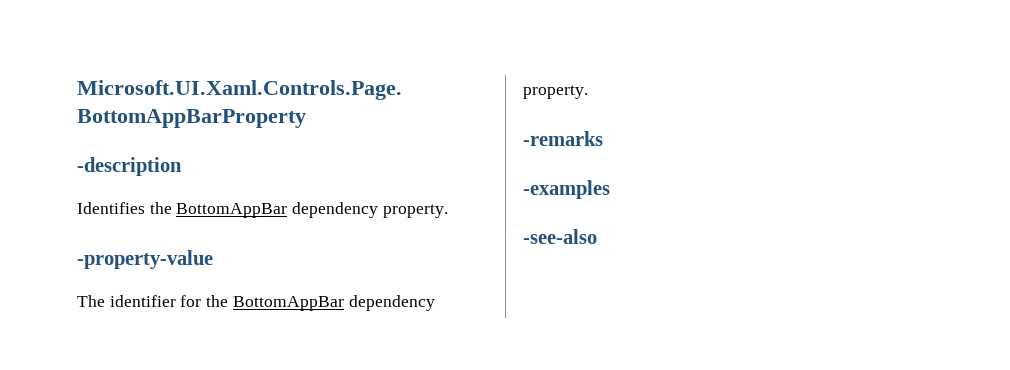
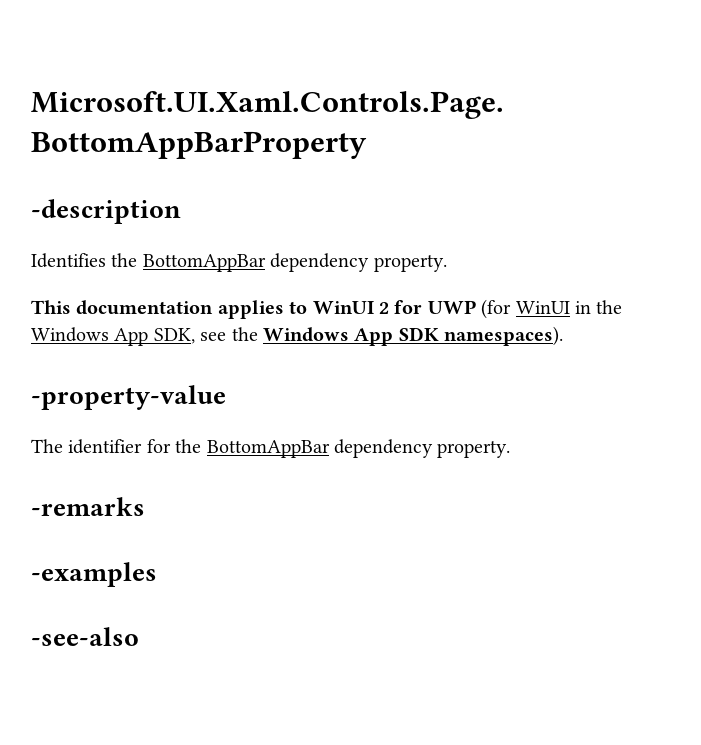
(448, 211) none -> [31,299,623,319] [31,326,564,346] // This documentation applies to WinUI 2 for UWP (for WinUI in the Windows App SDK, see the Windows App SDK namespaces).

